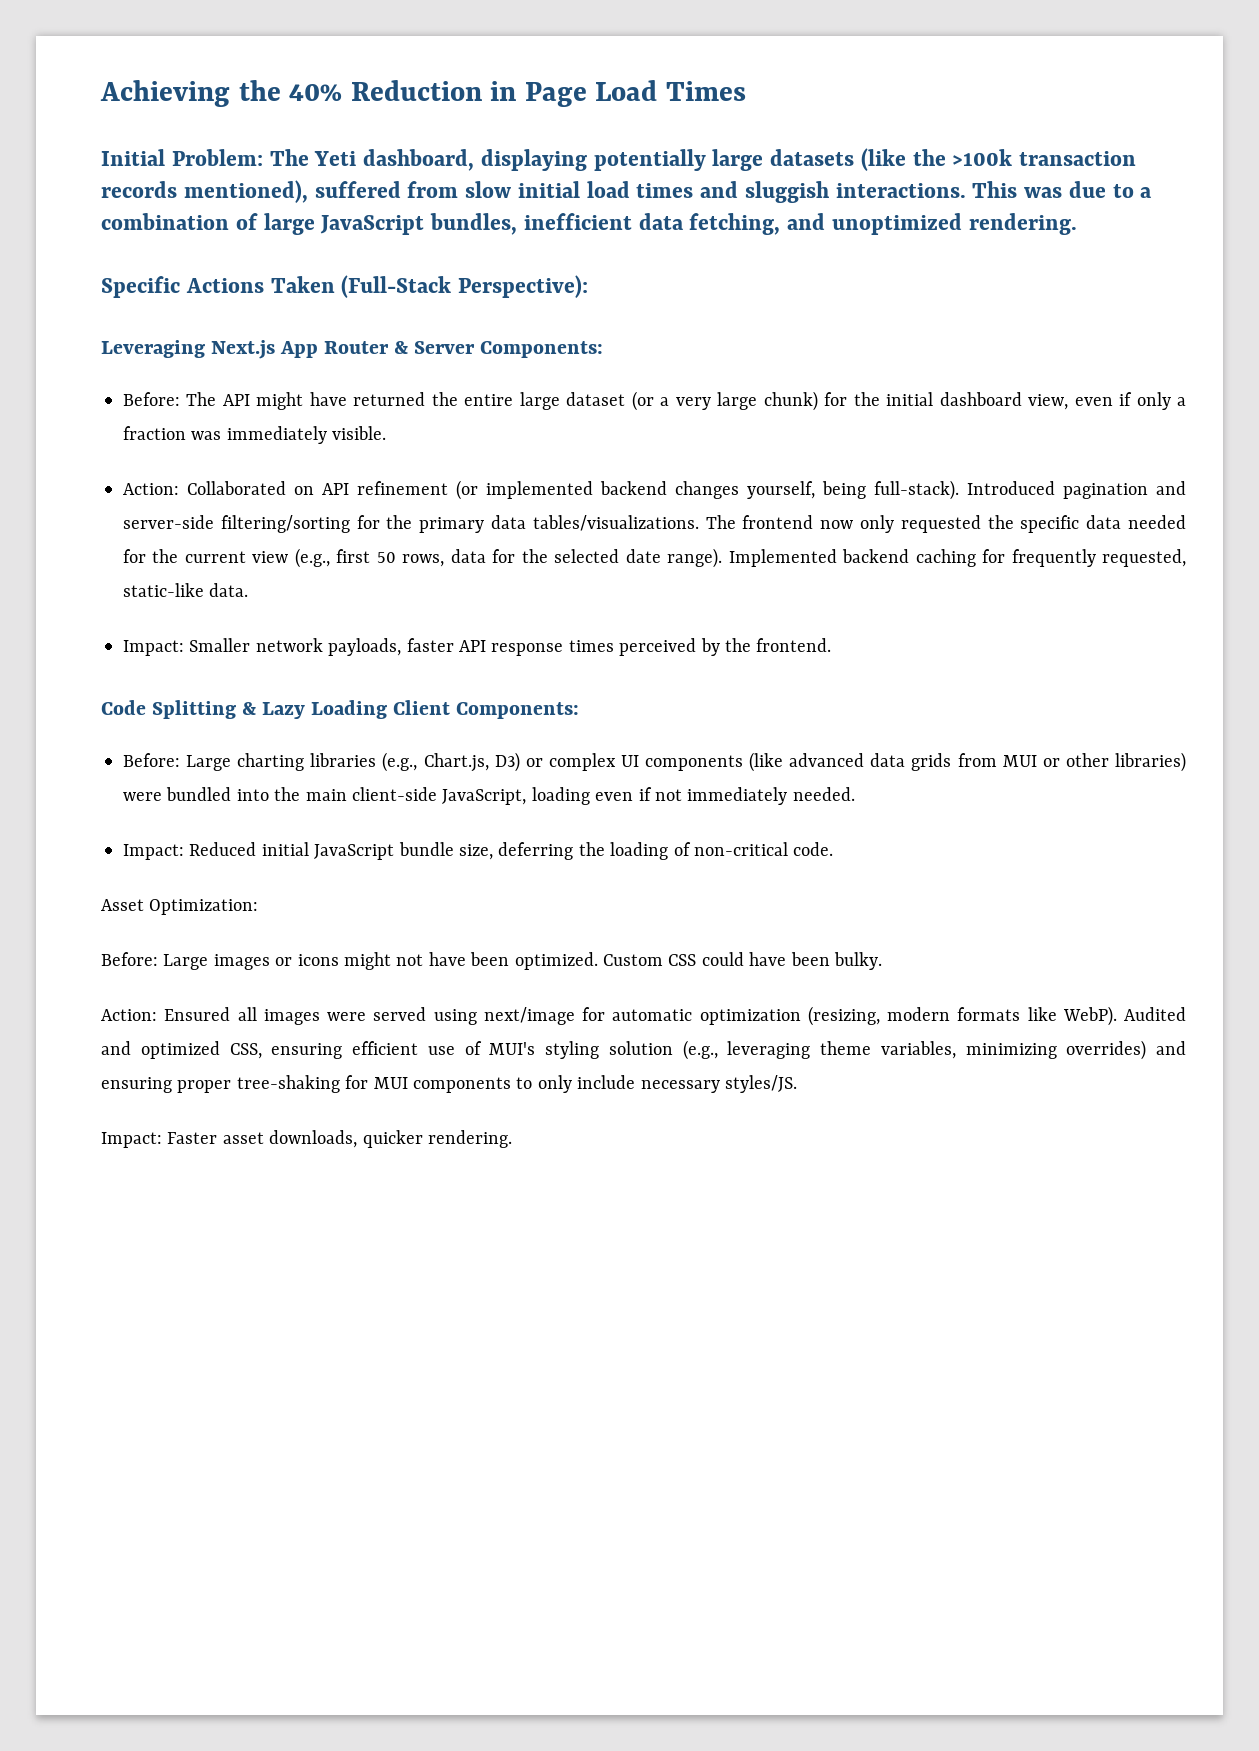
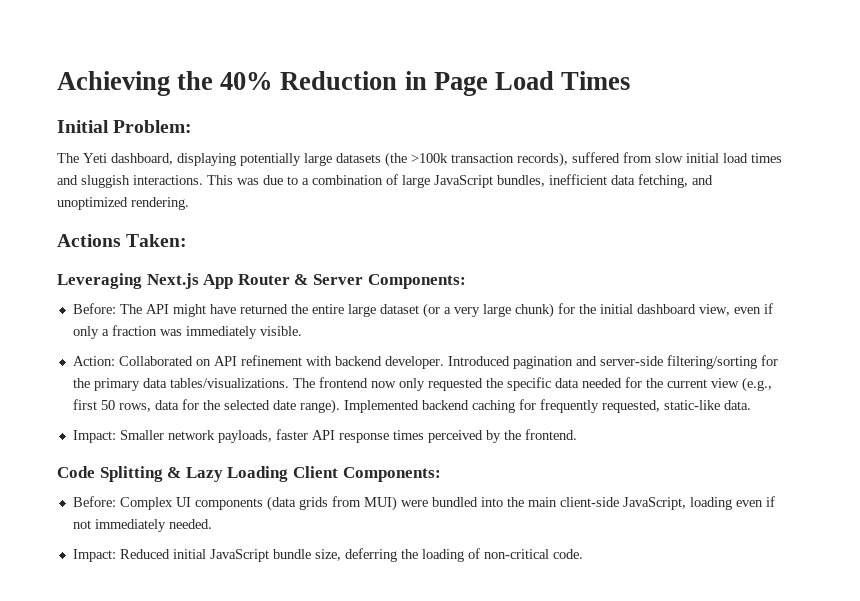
(263, 157) none -> (193, 126) //
[860,148,1136,171] [101,180,308,203] (like the >100k transaction records mentioned), -> [385,152,568,167] (the >100k transaction records),
[101,275,588,298] Specific Actions Taken (Full-Stack Perspective): -> [57,234,188,247] Actions Taken:
[456,480,959,500] (or implemented backend changes yourself, being full-stack). -> [305,356,444,369] with backend developer.
[186,752,1187,772] Large charting libraries (e.g., Chart.js, D3) or complex UI components (like advanced data grids from MUI or other libraries) -> [119,496,397,511] Complex UI components (data grids from MUI)
[101,899,259,915] [101,952,882,970] [101,1006,1186,1026] [101,1040,1186,1060] [101,1075,797,1093] [101,1130,512,1148] // Asset Optimization: // Before: Large images or icons might not have been optimized. Custom CSS could have been bulky. // Action: Ensured all images were served using next/image for automatic optimization (resizing, modern formats like WebP). Audited and optimized CSS, ensuring efficient use of MUI's styling solution (e.g., leveraging theme variables, minimizing overrides) and ensuring proper tree-shaking for MUI components to only include necessary styles/JS. // Impact: Faster asset downloads, quicker rendering. -> (583, 554) none

